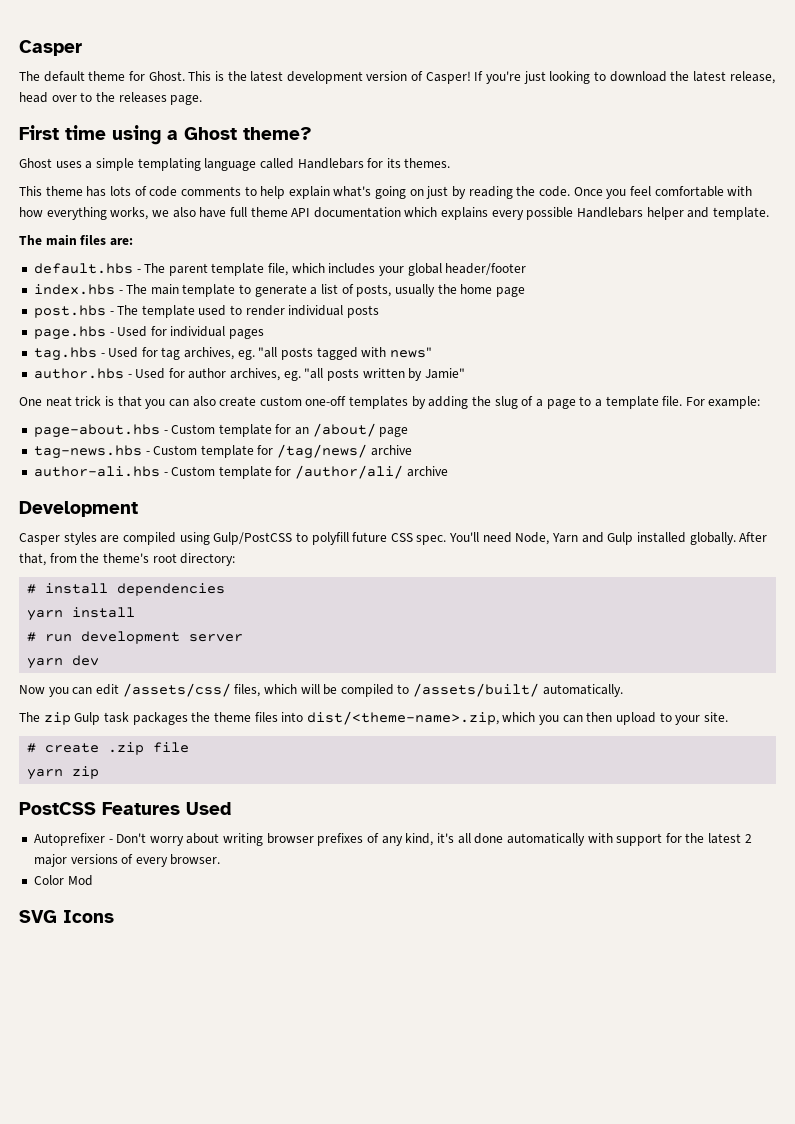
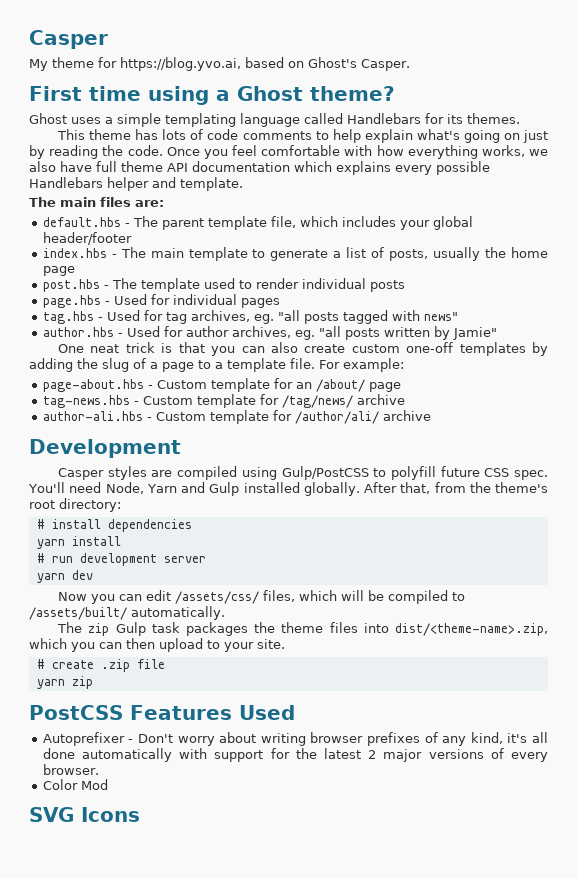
[19,71,775,84] [19,92,203,105] The default theme for Ghost. This is the latest development version of Casper! If you're just looking to download the latest release, head over to the releases page. -> [29,57,410,71] My theme for https://blog.yvo.ai, based on Ghost's Casper.

